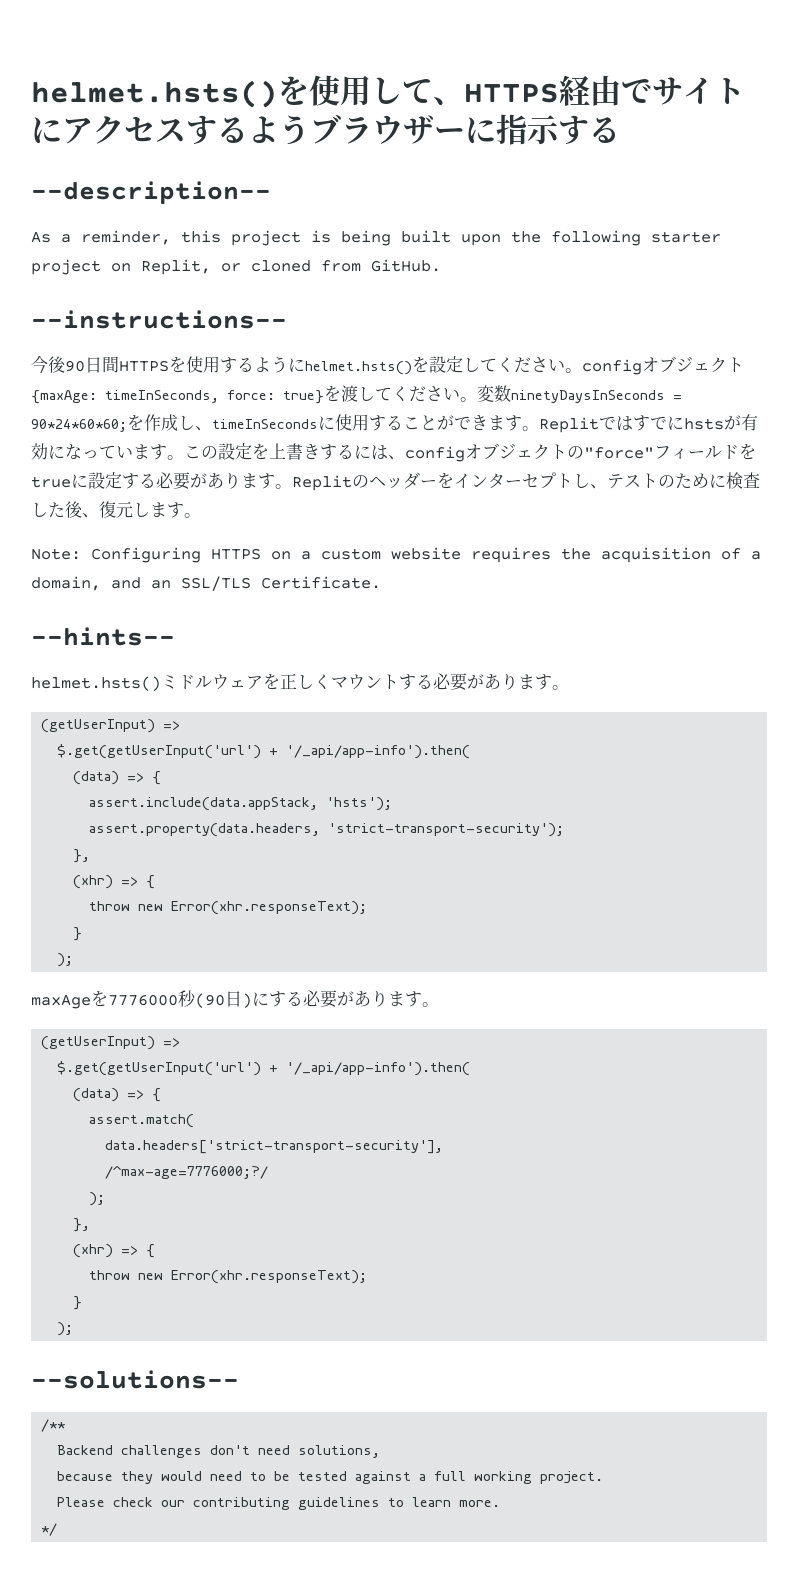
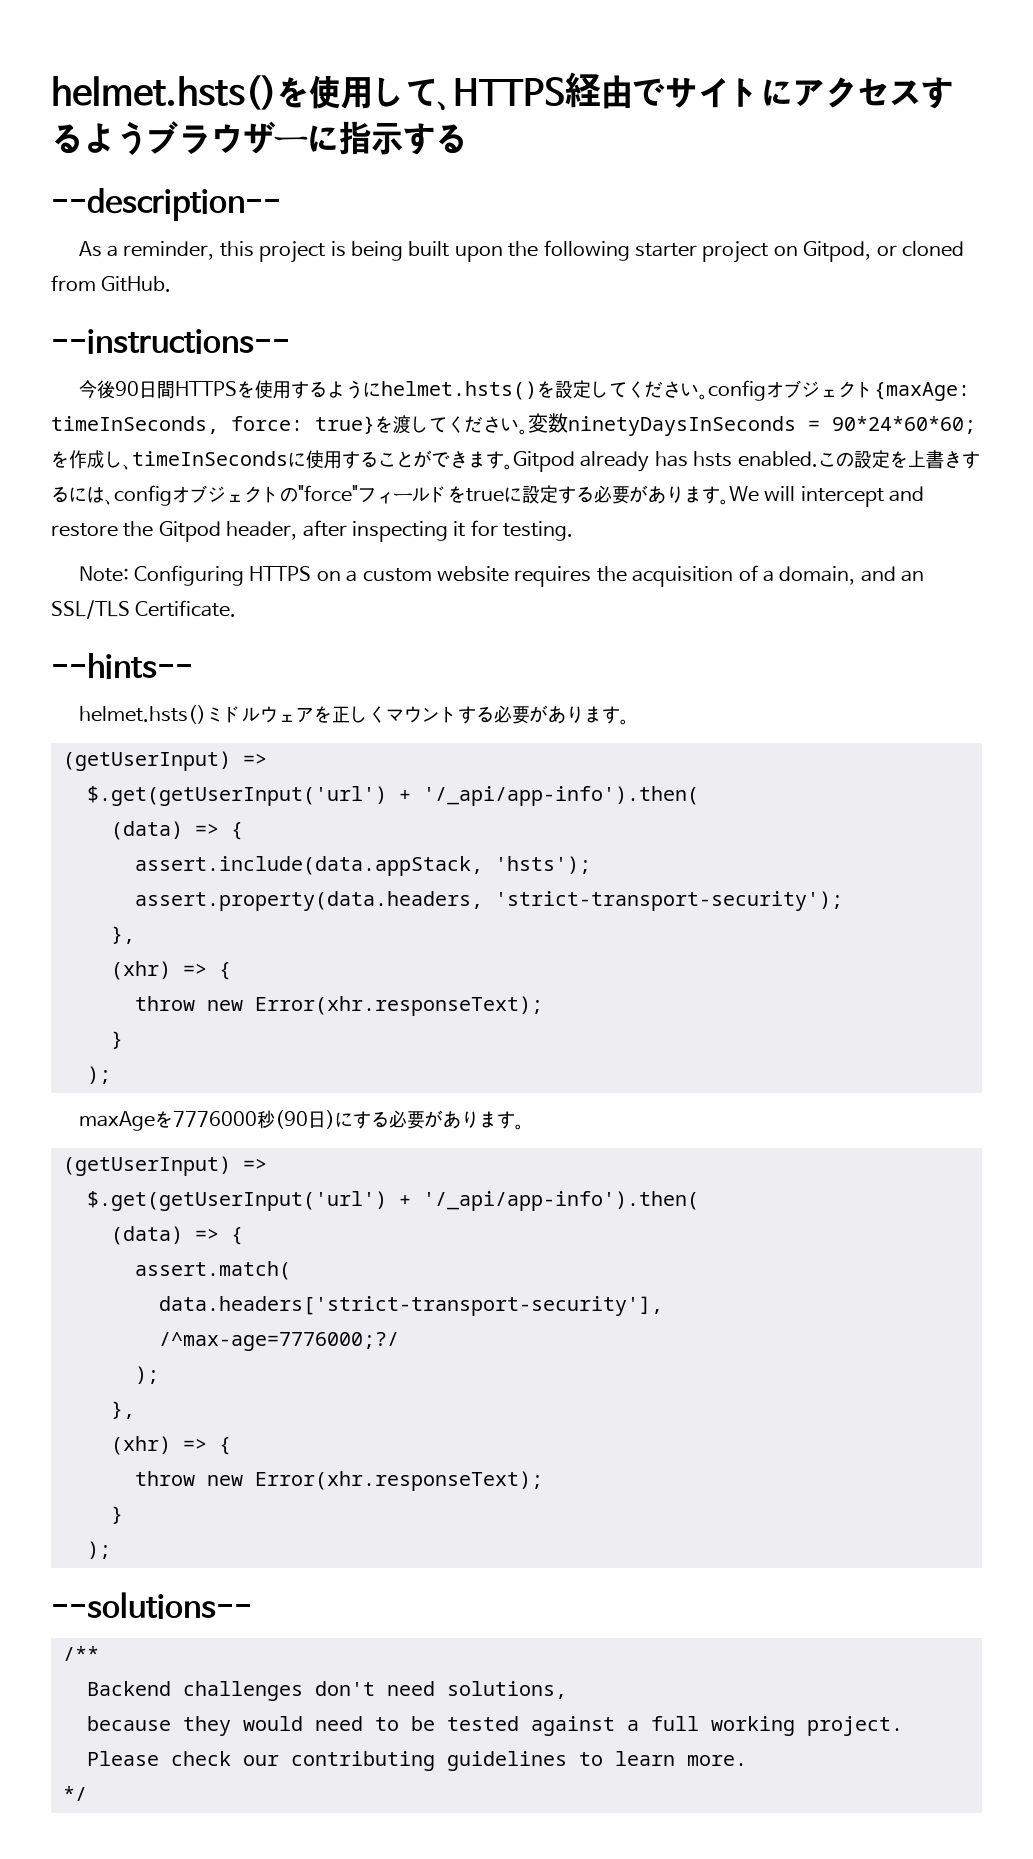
[141,259,211,275] Replit, -> [803,241,872,262] Gitpod,
[539,414,758,433] [31,443,184,460] Replitではすでにhstsが有効になっています。 -> [513,451,818,472] Gitpod already has hsts enabled.
[292,472,760,491] [31,501,201,518] Replitのヘッダーをインターセプトし、テストのために検査した後、復元します。 -> [729,486,925,507] [51,520,574,542] We will intercept and restore the Gitpod header, after inspecting it for testing.

